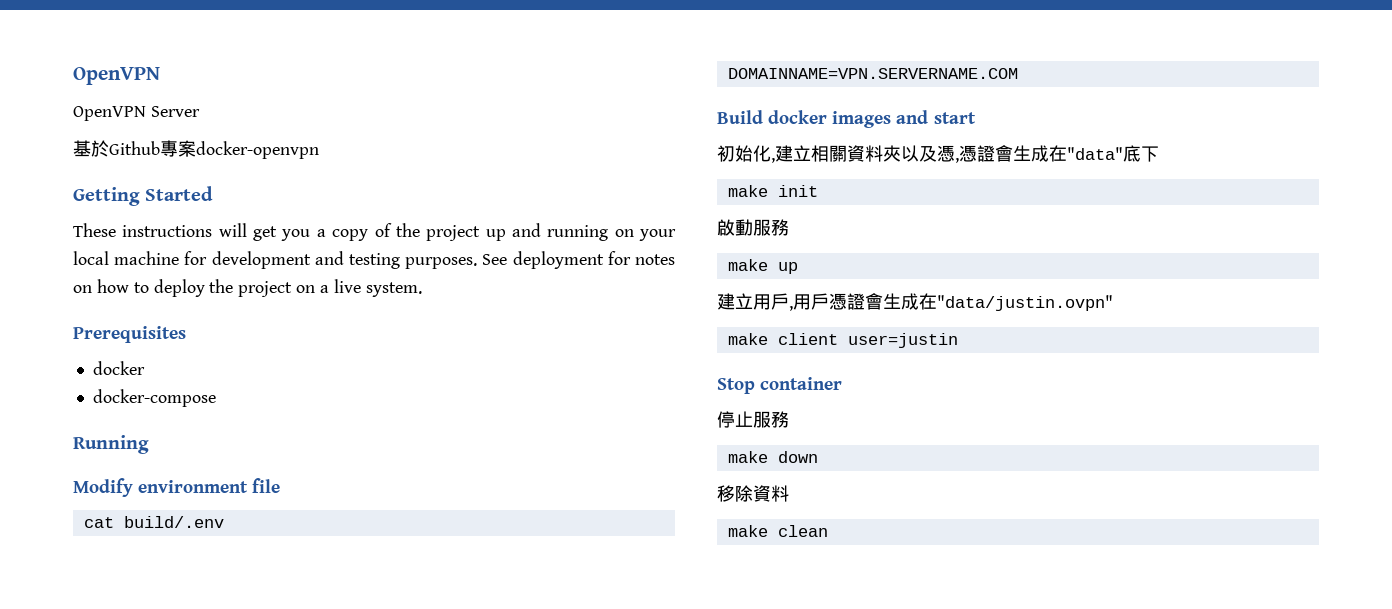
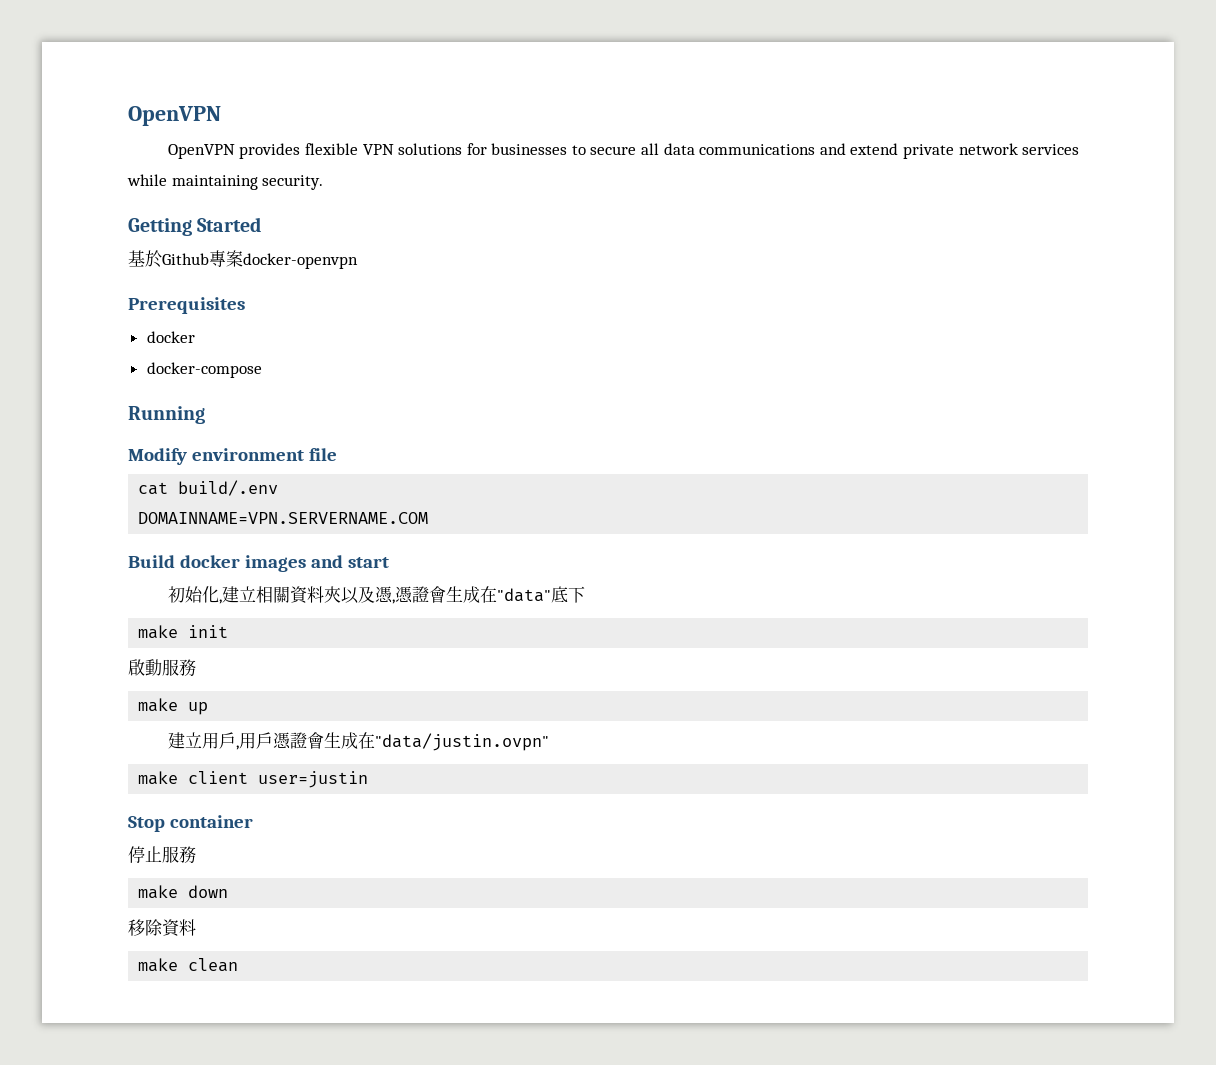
[150,106,200,117] [73,140,319,159] [73,186,214,206] [73,223,676,241] [73,251,675,269] [73,279,422,297] Server // 基於Github專案docker-openvpn // Getting Started // These instructions will get you a copy of the project up and running on your local machine for development and testing purposes. See deployment for notes on how to deploy the project on a live system. -> [239,143,1080,159] [127,174,324,190] [128,217,262,236] [128,250,358,269] provides flexible VPN solutions for businesses to secure all data communications and extend private network services while maintaining security. // Getting Started // 基於Github專案docker-openvpn

